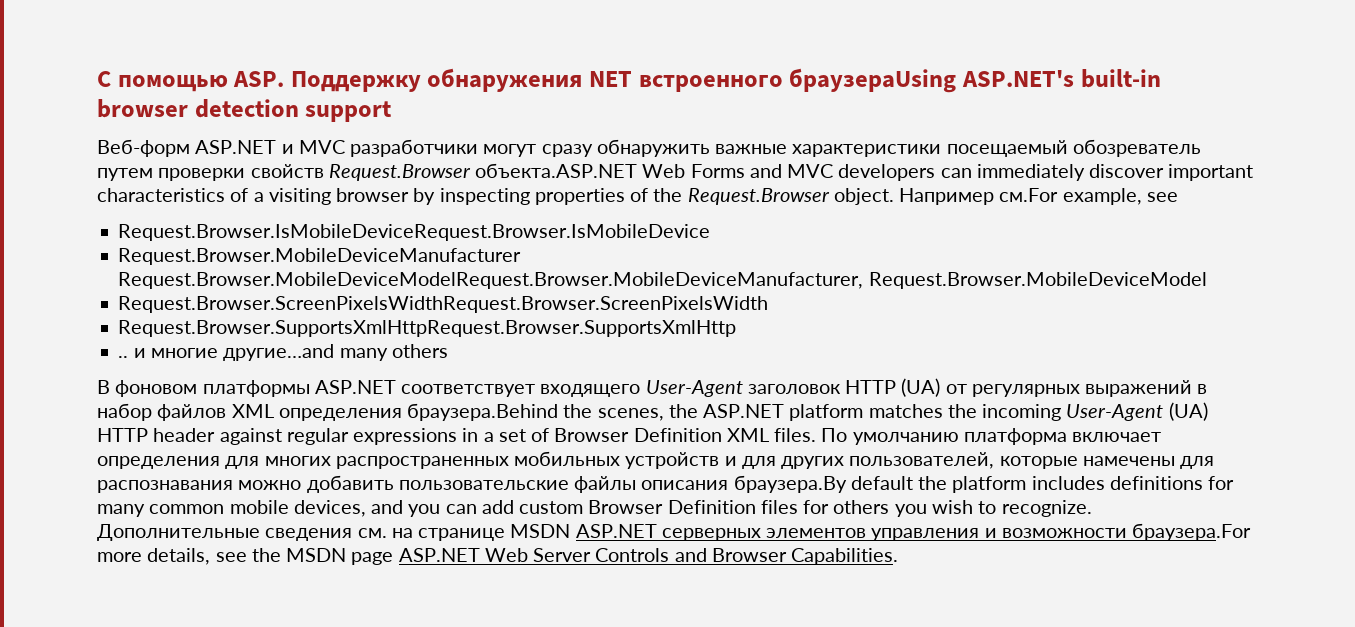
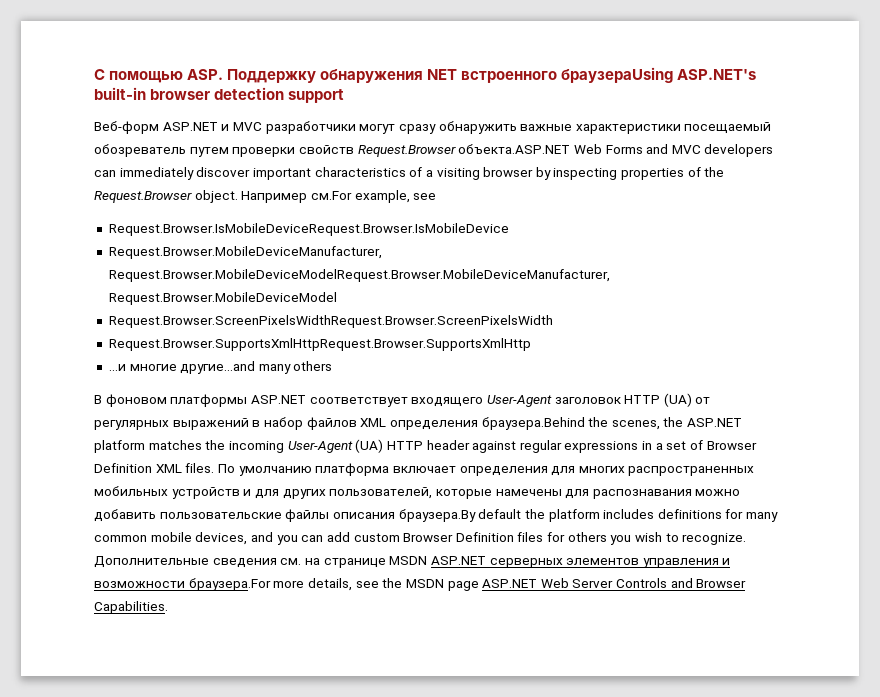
[118,248,522,265] Request.Browser.MobileDeviceManufacturer -> [108,246,382,259] Request.Browser.MobileDeviceManufacturer,
[118,348,146,358] .. и -> [108,364,126,371] ...и

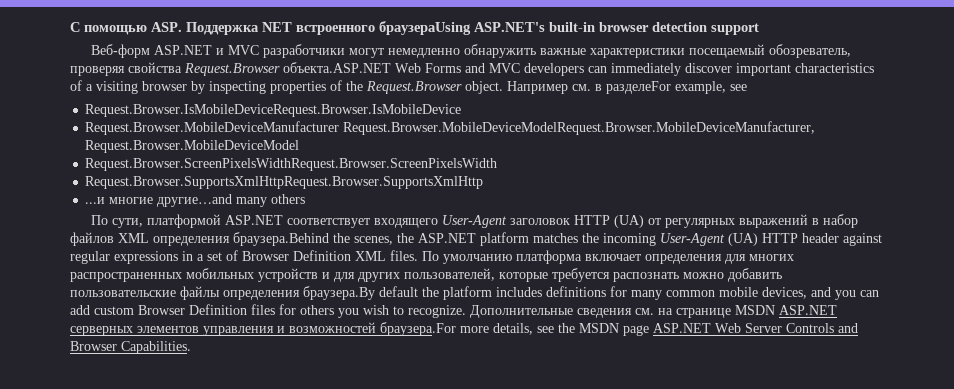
[227,69,424,83] Поддержку обнаружения -> [186,22,259,35] Поддержка
[398,124,436,134] сразу -> [388,48,461,58] немедленно
[94,144,354,157] обозреватель путем проверки свойств -> [769,44,852,58] [70,62,182,76] обозреватель, проверяя свойства
[310,191,352,200] см.For -> [572,81,671,94] см. в разделеFor
[108,246,382,259] Request.Browser.MobileDeviceManufacturer, -> [85,121,340,135] Request.Browser.MobileDeviceManufacturer
[94,394,248,407] В фоновом платформы -> [91,214,222,228] По сути, платформой
[495,489,692,499] намечены для распознавания -> [552,268,679,282] требуется распознать
[332,512,395,519] описания -> [223,290,300,300] определения
[94,581,185,588] возможности -> [289,322,376,333] возможностей

